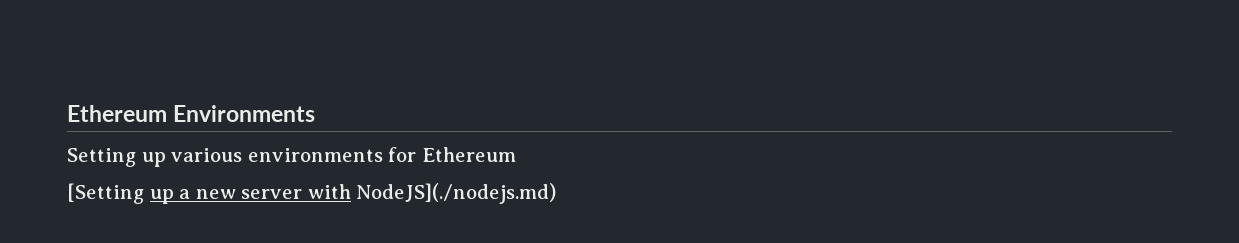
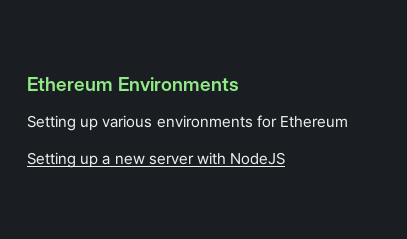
[67,183,144,204] [Setting -> [27,152,76,168] Setting
[356,183,557,204] NodeJS](./nodejs.md) -> [230,152,286,165] NodeJS

